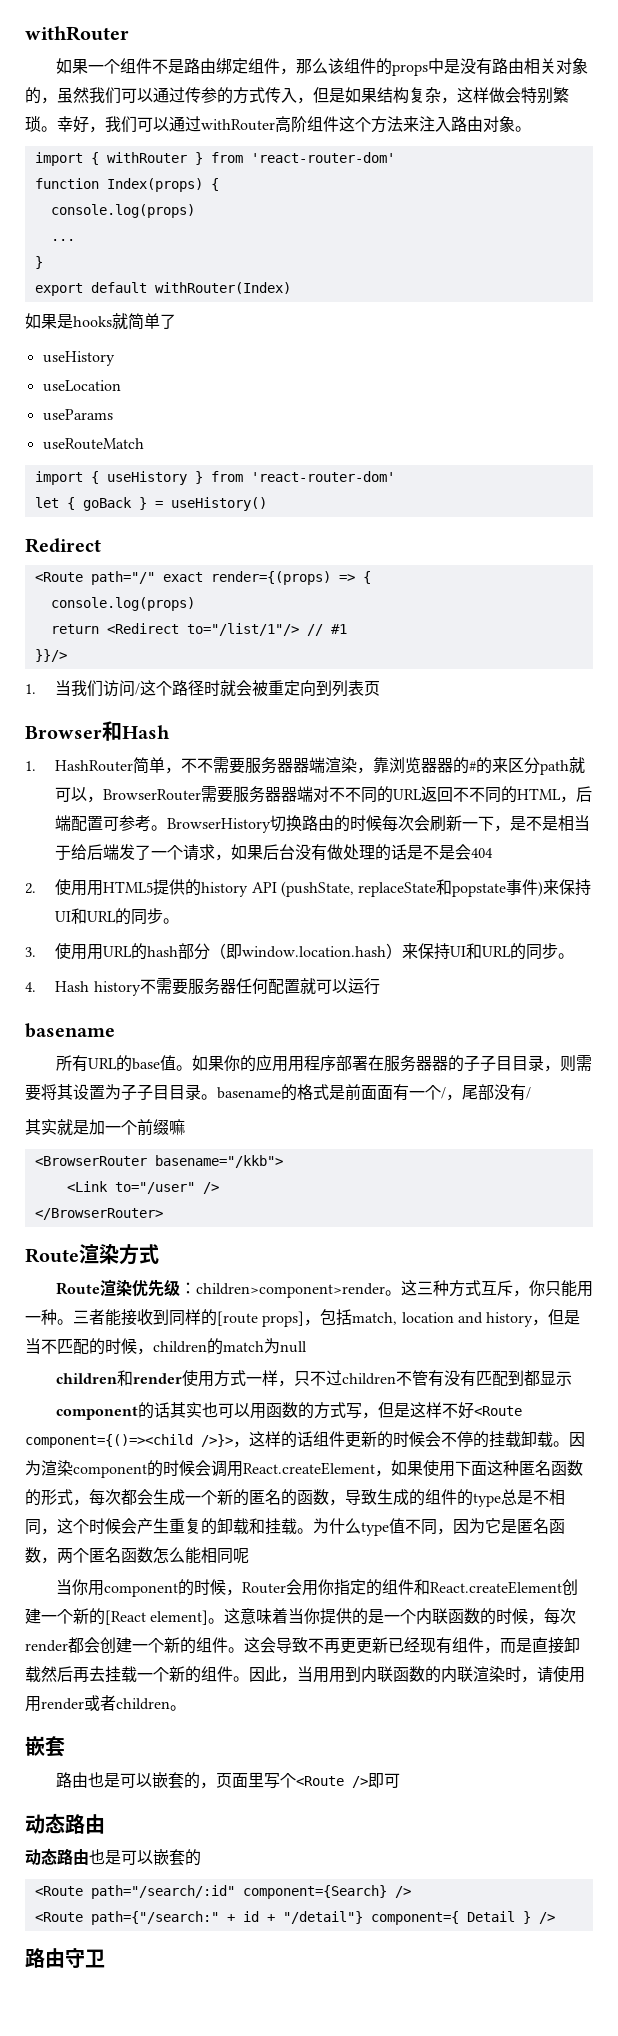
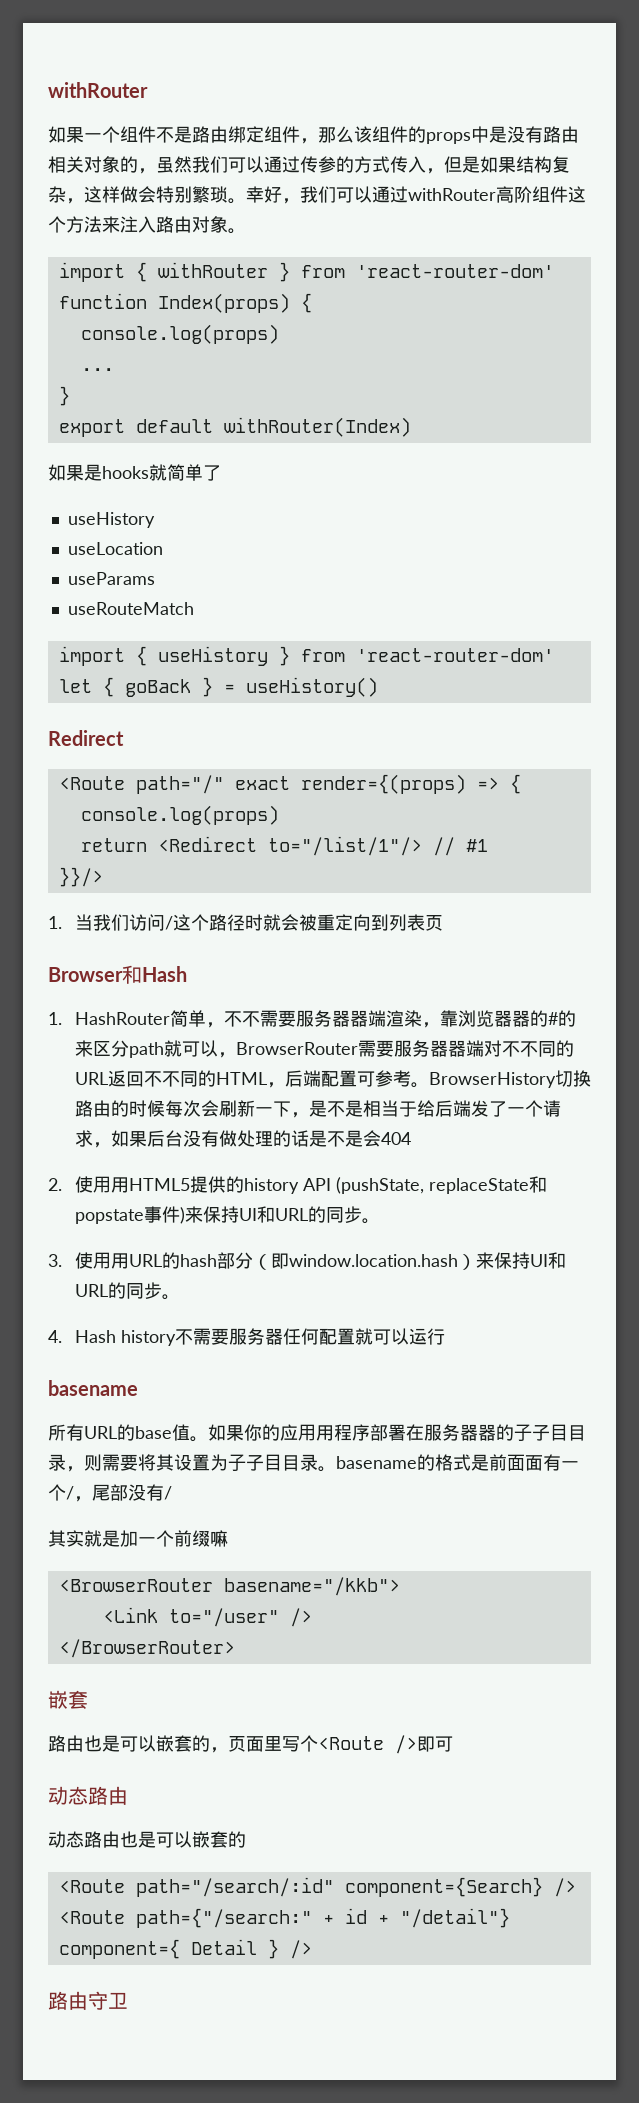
[25,1244,159,1265] [55,1279,593,1298] [25,1309,581,1327] [25,1338,307,1355] [55,1370,572,1387] [55,1402,522,1420] [25,1431,585,1448] [25,1460,583,1478] [25,1489,565,1507] [25,1518,565,1536] [25,1547,249,1564] [55,1579,578,1597] [25,1608,577,1625] [25,1637,580,1654] [25,1666,585,1683] [25,1695,186,1712] // Route渲染方式 // Route渲染优先级：children>component>render。这三种方式互斥，你只能用⼀种。三者能接收到同样的[route props]，包括match, location and history，但是当不匹配的时候，children的match为null // children和render使用方式一样，只不过children不管有没有匹配到都显示 // component的话其实也可以用函数的方式写，但是这样不好<Route component={()=><child />}>，这样的话组件更新的时候会不停的挂载卸载。因为渲染component的时候会调用React.createElement，如果使用下面这种匿名函数的形式，每次都会生成一个新的匿名的函数，导致生成的组件的type总是不相同，这个时候会产生重复的卸载和挂载。为什么type值不同，因为它是匿名函数，两个匿名函数怎么能相同呢 // 当你⽤component的时候，Router会用你指定的组件和React.createElement创建一个新的[React element]。这意味着当你提供的是一个内联函数的时候，每次render都会创建一个新的组件。这会导致不再更更新已经现有组件，而是直接卸载然后再去挂载一个新的组件。因此，当⽤用到内联函数的内联渲染时，请使⽤用render或者children。 -> (235, 1648) none

